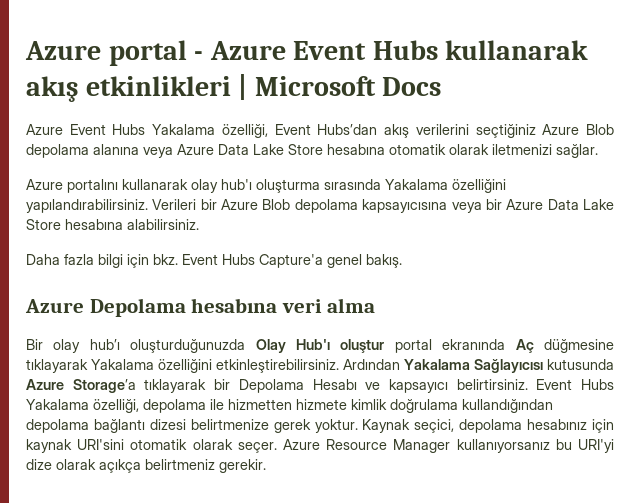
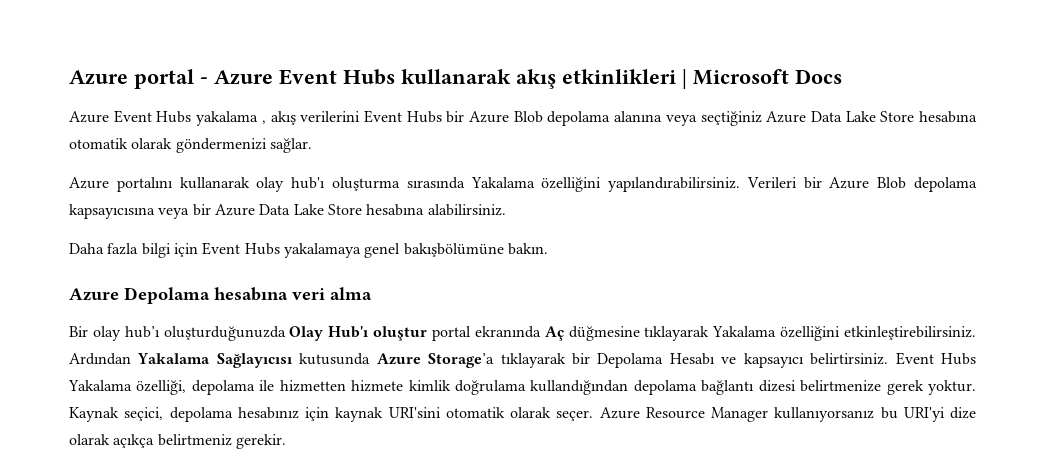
[152,124,536,138] Yakalama özelliği, Event Hubs’dan akış verilerini seçtiğiniz -> [196,110,465,126] yakalama , akış verilerini Event Hubs bir
(173, 152) none -> [700,111,762,126] seçtiğiniz
[492,144,552,155] iletmenizi -> [175,138,267,153] göndermenizi
[153,254,402,268] bkz. Event Hubs Capture'a genel bakış. -> [202,242,548,258] Event Hubs yakalamaya genel bakışbölümüne bakın.

